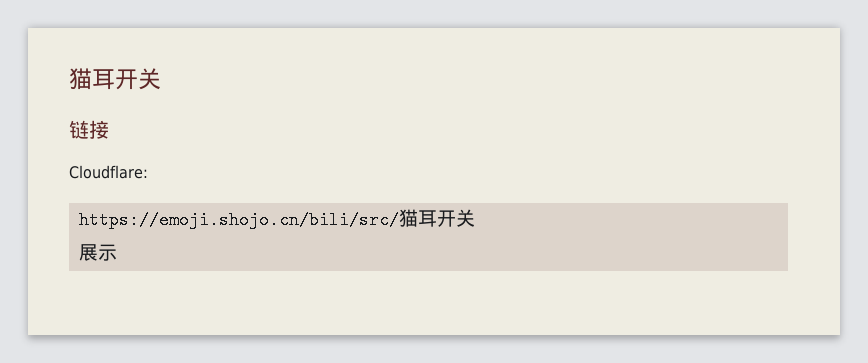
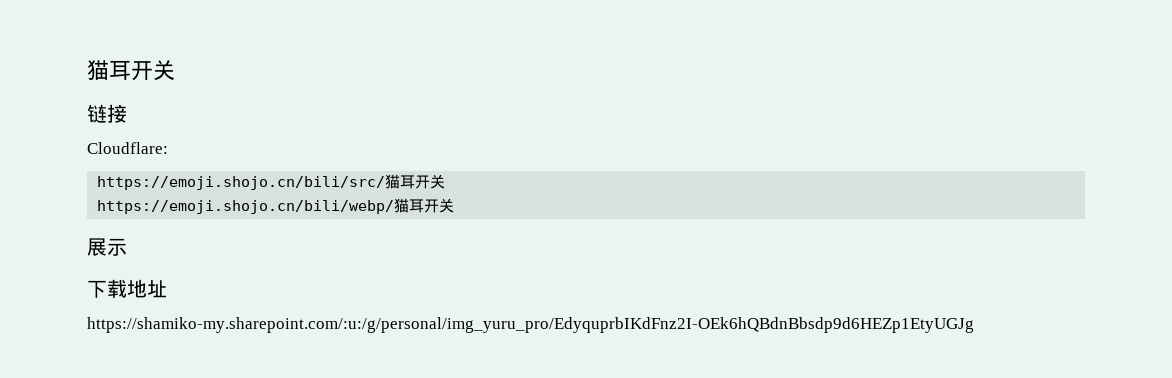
[78,244,117,261] 展示 -> [97,198,455,214] [87,238,127,256] [87,279,167,298] [87,317,974,333] https://emoji.shojo.cn/bili/webp/猫耳开关 // 展示 // 下载地址 // https://shamiko-my.sharepoint.com/:u:/g/personal/img_yuru_pro/EdyquprbIKdFnz2I-OEk6hQBdnBbsdp9d6HEZp1EtyUGJg

